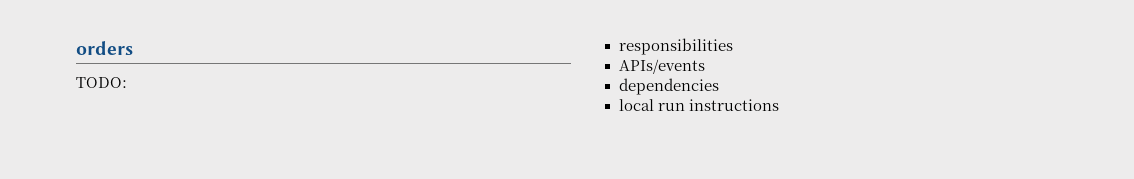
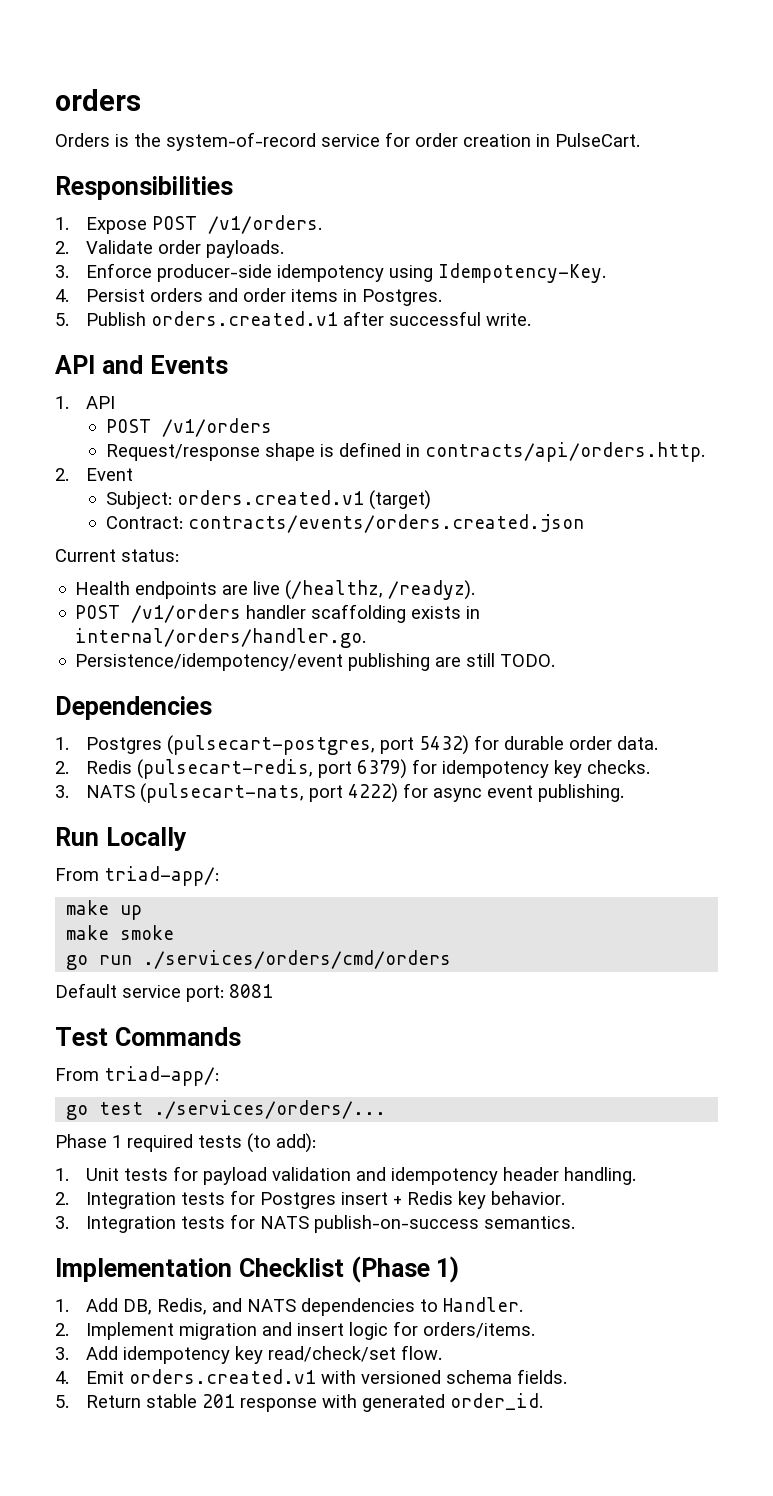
[76,77,127,88] [618,38,733,55] [618,59,705,74] [618,78,719,95] [618,99,779,111] TODO: // responsibilities // APIs/events // dependencies // local run instructions -> [55,132,640,151] [55,176,233,200] [55,215,322,234] [55,240,284,258] [55,263,606,283] [55,288,442,306] [55,311,531,326] [55,355,228,374] [55,396,115,409] [105,418,272,437] [105,442,705,462] [55,468,133,481] [105,490,431,510] [105,514,584,533] [55,549,179,562] [75,580,476,600] [75,604,481,623] [75,628,367,648] [75,653,556,671] [55,696,212,720] [55,735,658,755] [55,759,650,779] [55,783,624,803] [55,827,187,851] [55,866,219,886] [66,900,143,920] [66,925,175,940] [66,950,452,970] [55,983,273,1002] [55,1027,241,1046] [55,1066,219,1086] [66,1100,387,1120] [55,1133,316,1153] [55,1166,636,1185] [55,1190,565,1209] [55,1214,575,1233] [55,1256,460,1283] [55,1297,523,1316] [55,1321,535,1340] [55,1345,442,1364] [55,1369,567,1384] [55,1393,543,1412] Orders is the system-of-record service for order creation in PulseCart. // Responsibilities // 1. Expose POST /v1/orders. // 2. Validate order payloads. // 3. Enforce producer-side idempotency using Idempotency-Key. // 4. Persist orders and order items in Postgres. // 5. Publish orders.created.v1 after successful write. // API and Events // 1. API // POST /v1/orders // Request/response shape is defined in contracts/api/orders.http. // 2. Event // Subject: orders.created.v1 (target) // Contract: contracts/events/orders.created.json // Current status: // Health endpoints are live (/healthz, /readyz). // POST /v1/orders handler scaffolding exists in internal/orders/handler.go. // Persistence/idempotency/event publishing are still TODO. // Dependencies // 1. Postgres (pulsecart-postgres, port 5432) for durable order data. // 2. Redis (pulsecart-redis, port 6379) for idempotency key checks. // 3. NATS (pulsecart-nats, port 4222) for async event publishing. // Run Locally // From triad-app/: // make up // make smoke // go run ./services/orders/cmd/orders // Default service port: 8081 // Test Commands // From triad-app/: // go test ./services/orders/... // Phase 1 required tests (to add): // 1. Unit tests for payload validation and idempotency header handling. // 2. Integration tests for Postgres insert + Redis key behavior. // 3. Integration tests for NATS publish-on-success semantics. // Implementation Checklist (Phase 1) // 1. Add DB, Redis, and NATS dependencies to Handler. // 2. Implement migration and insert logic for orders/items. // 3. Add idempotency key read/check/set flow. // 4. Emit orders.created.v1 with versioned schema fields. // 5. Return stable 201 response with generated order_id.

